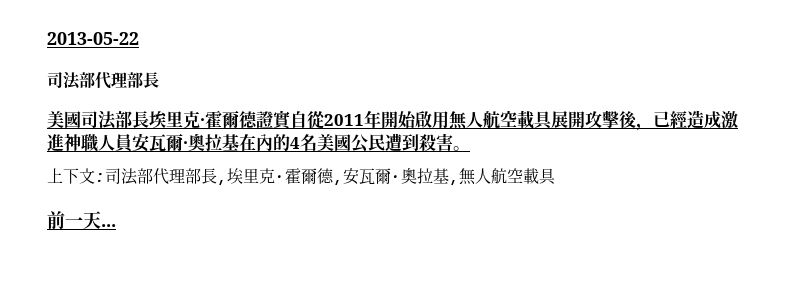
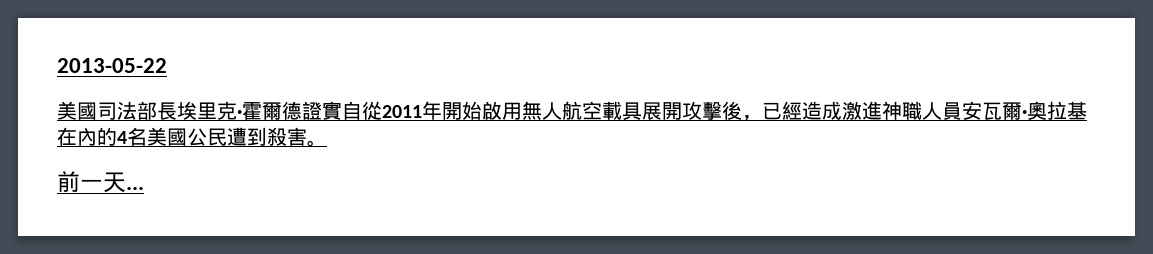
[47,71,159,90] // 司法部代理部長 -> (167, 65) none
[47,168,556,185] // 上下文:司法部代理部長,埃里克·霍爾德,安瓦爾·奧拉基,無人航空載具 -> (327, 143) none

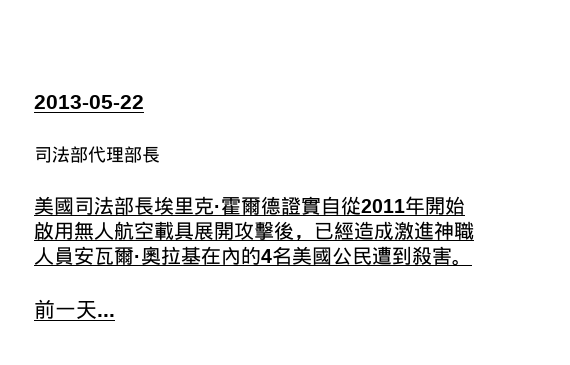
(167, 65) none -> [34,146,160,163] // 司法部代理部長

